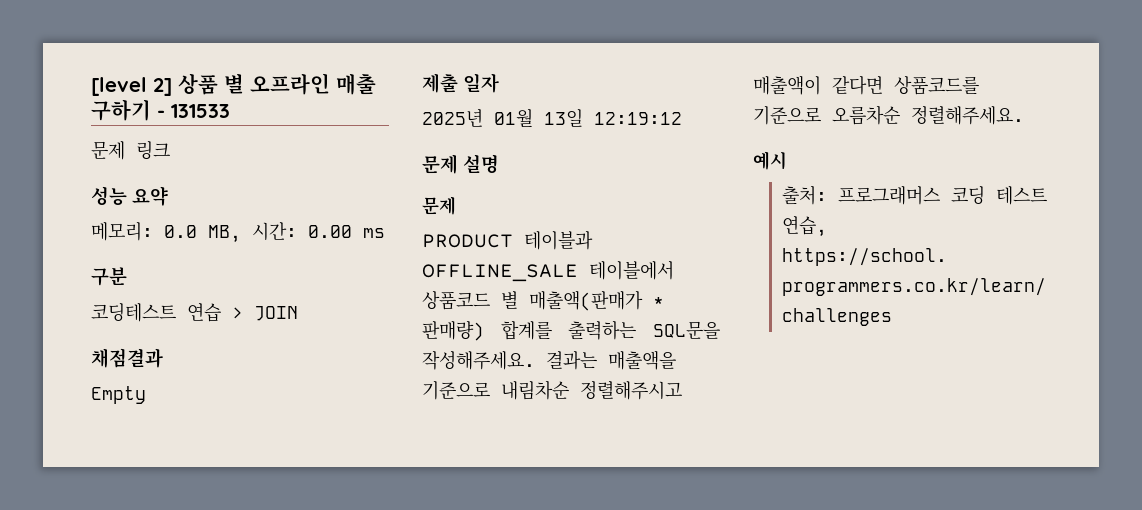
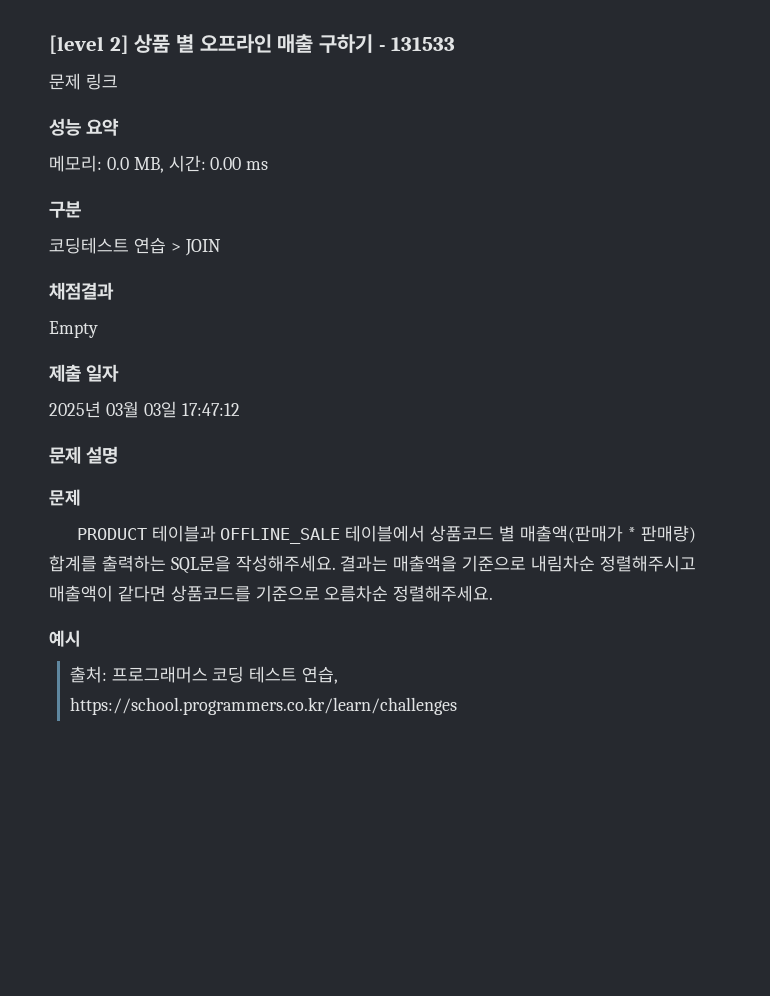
[494,109,682,127] 01월 13일 12:19:12 -> [105,401,240,418] 03월 03일 17:47:12

